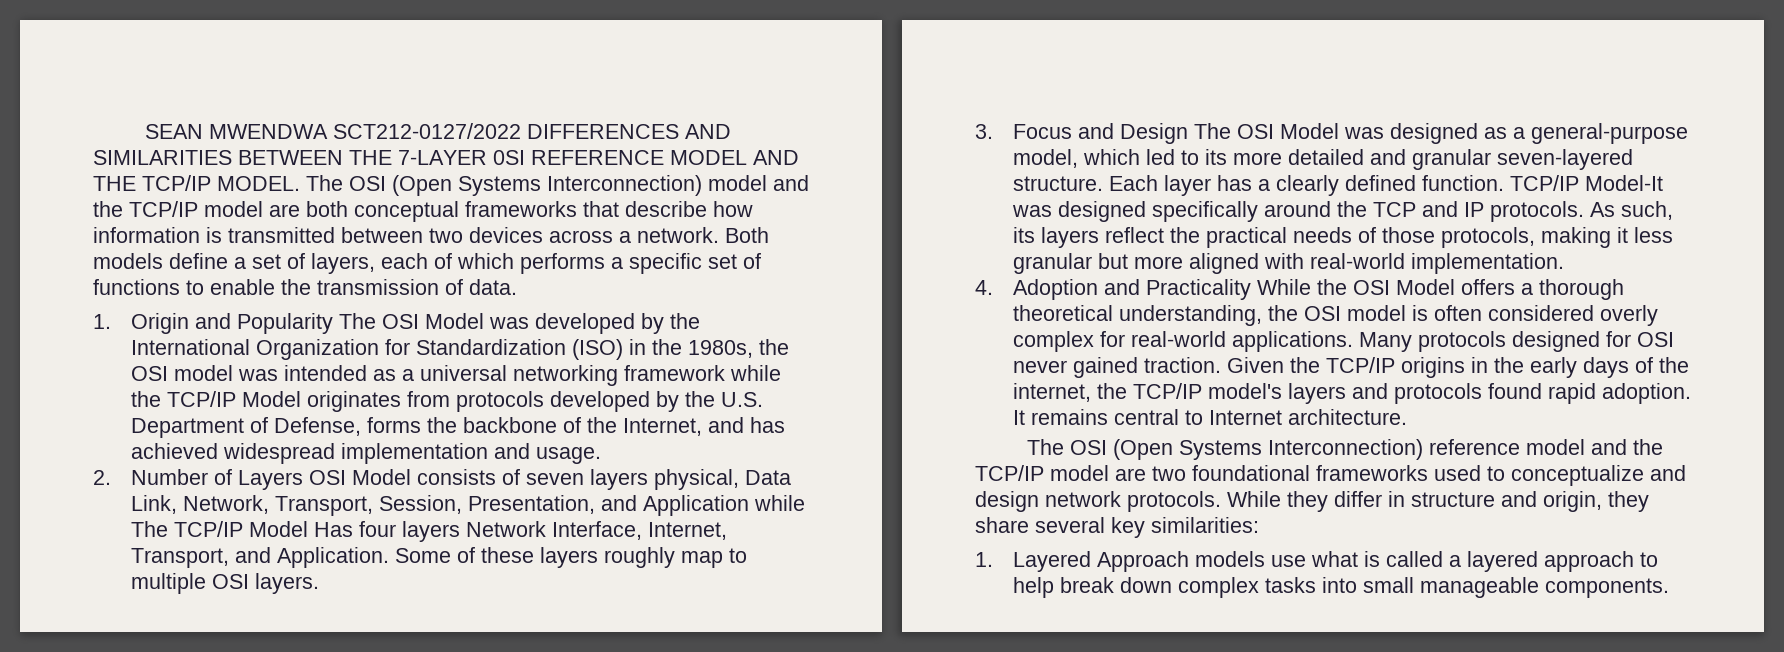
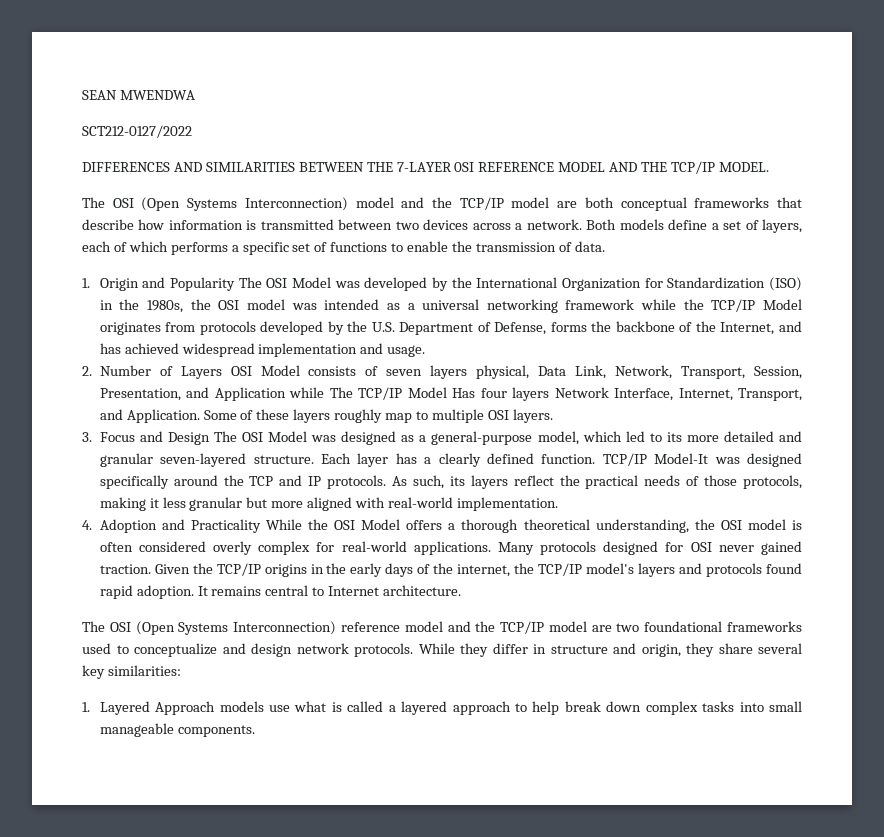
(328, 131) none -> (195, 95) //
(521, 131) none -> (192, 131) //
(300, 183) none -> (769, 167) //

